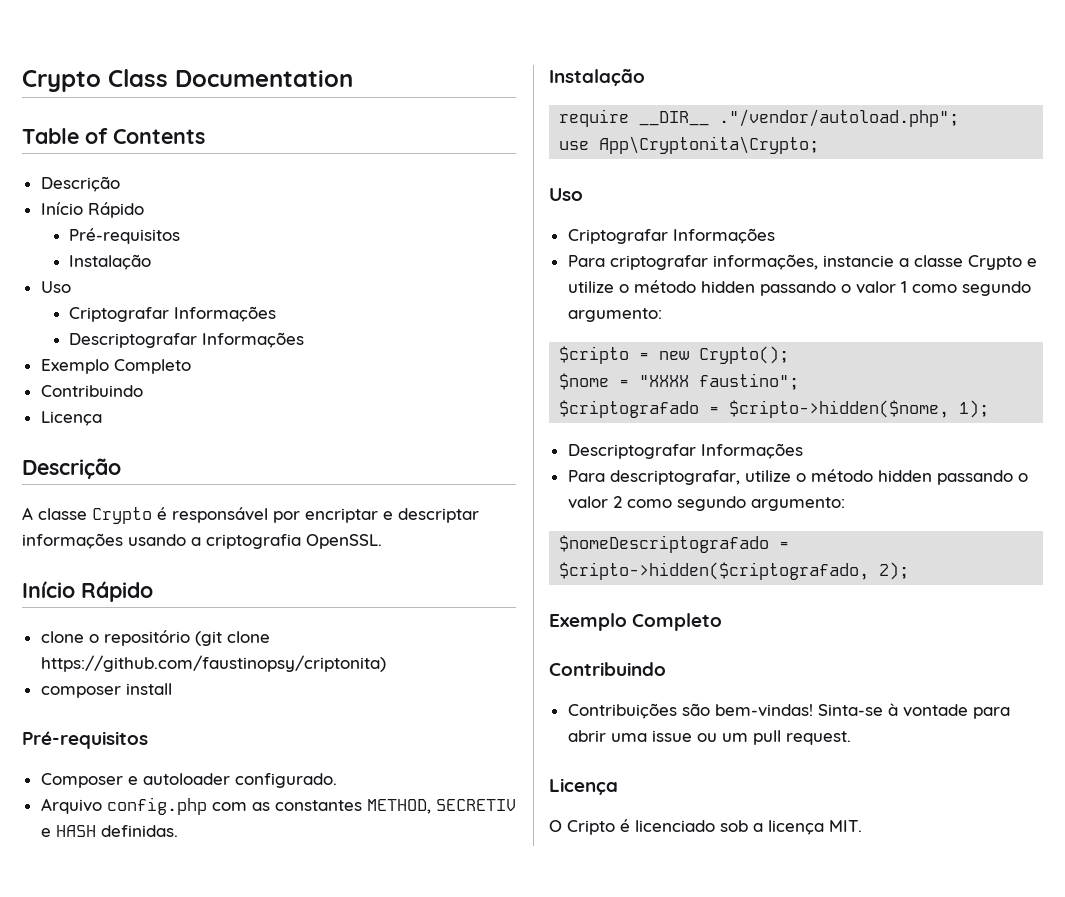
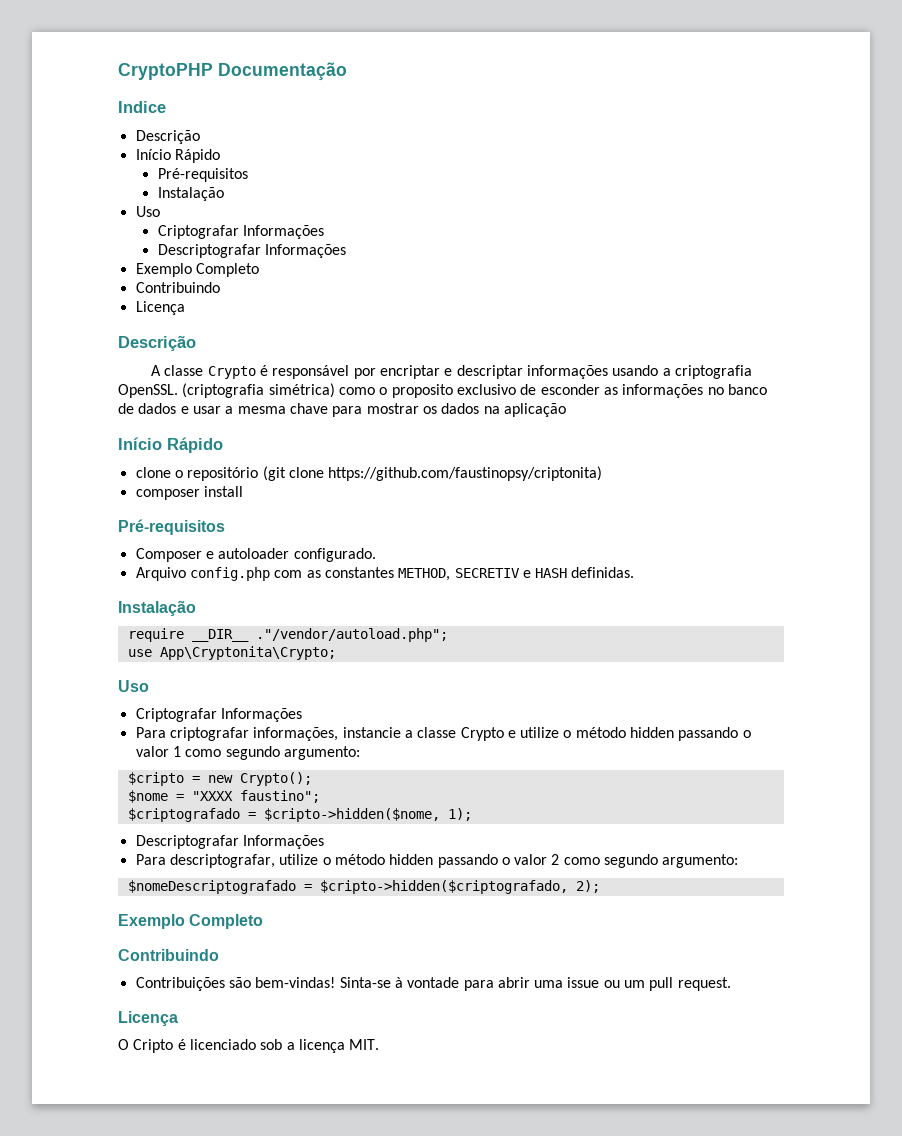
[22,69,353,92] [22,128,205,144] Crypto Class Documentation // Table of Contents -> [118,62,347,81] [118,101,166,113] CryptoPHP Documentação // Indice
(382, 541) none -> [182,383,767,398] [118,403,566,417] (criptografia simétrica) como o proposito exclusivo de esconder as informações no banco de dados e usar a mesma chave para mostrar os dados na aplicação

